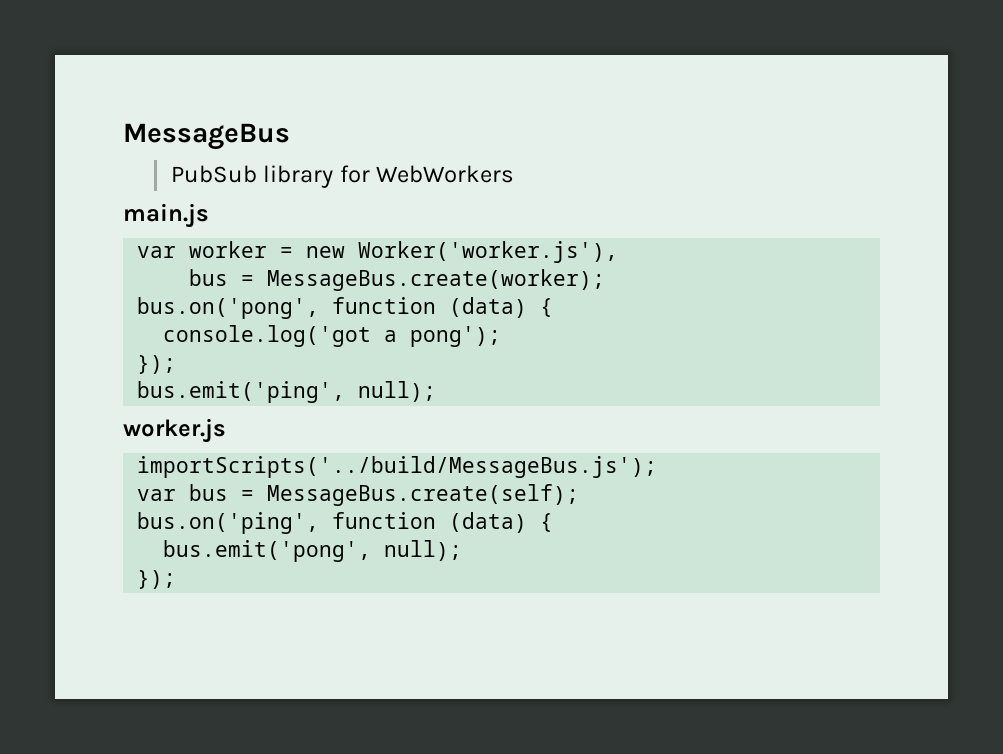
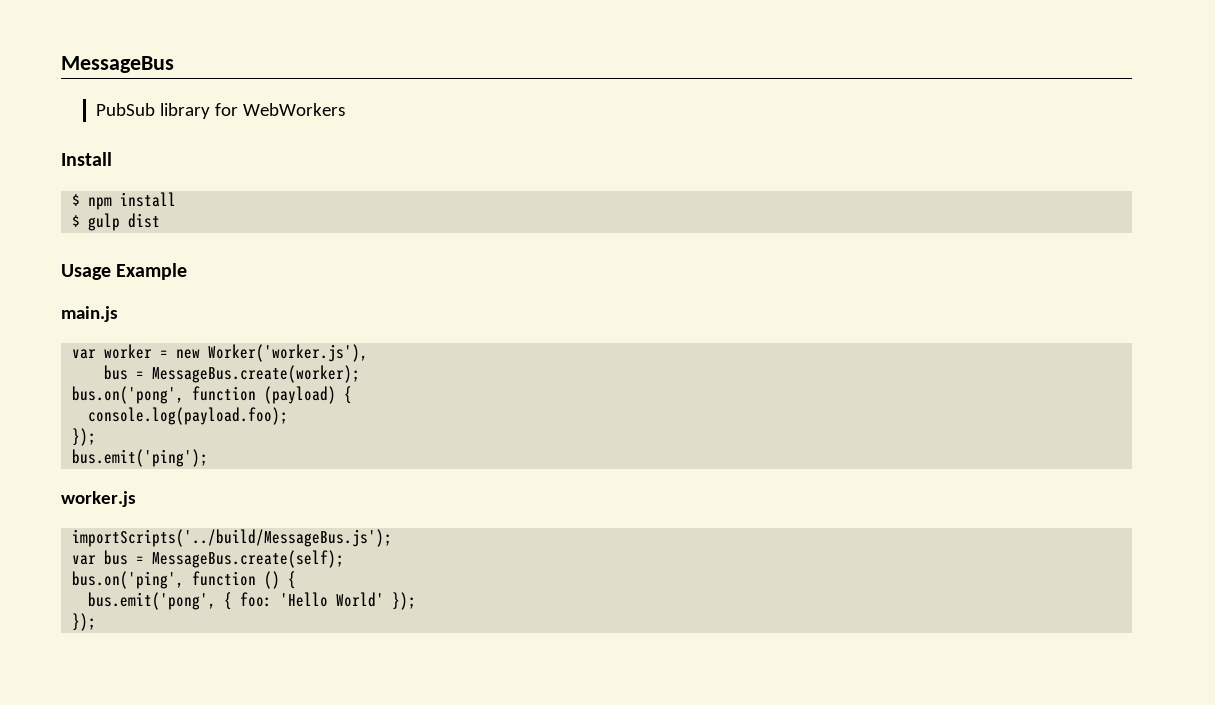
(515, 174) none -> [61,152,112,166] [72,192,177,210] [72,213,161,231] [61,263,188,280] // Install // $ npm install // $ gulp dist // Usage Example
[449,297,554,318] [163,325,502,347] [137,355,177,374] [137,381,437,403] (data) { // console.log('got a pong'); // }); // bus.emit('ping', null); -> [264,386,353,404] [88,407,289,425] [72,428,97,446] [72,449,209,467] (payload) { // console.log(payload.foo); // }); // bus.emit('ping');
[449,512,528,533] (data) -> [264,571,281,589] ()
[384,540,463,561] null); -> [224,592,417,610] { foo: 'Hello World' });

